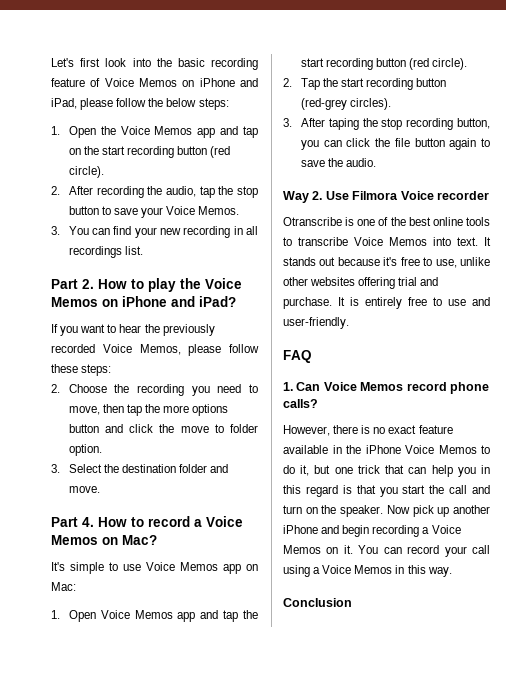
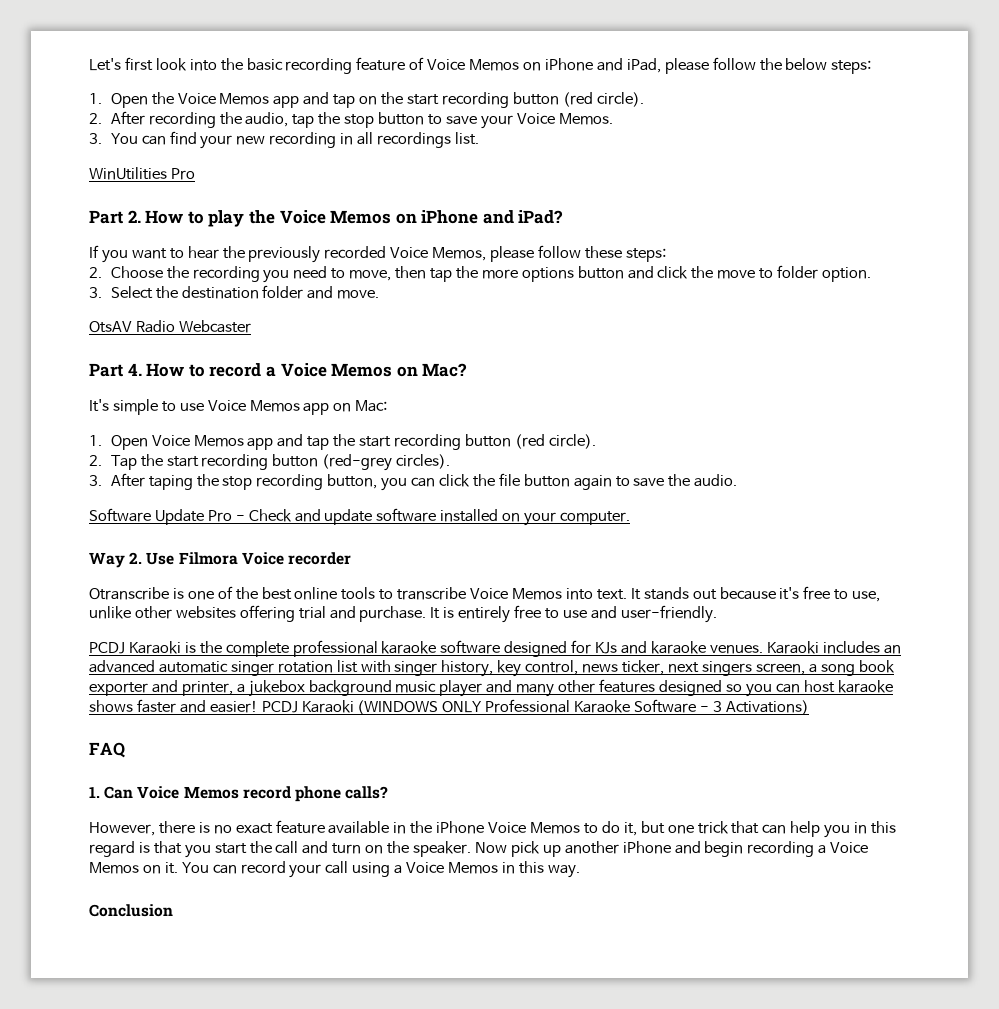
(143, 250) none -> [89,167,195,180] // WinUtilities Pro
(100, 489) none -> [89,320,251,333] // OtsAV Radio Webcaster
(377, 162) none -> [89,508,631,526] // Software Update Pro - Check and update software installed on your computer.
(349, 323) none -> [89,640,901,657] [89,660,895,677] [89,679,893,697] [89,699,809,715] // PCDJ Karaoki is the complete professional karaoke software designed for KJs and karaoke venues. Karaoki includes an advanced automatic singer rotation list with singer history, key control, news ticker, next singers screen, a song book exporter and printer, a jukebox background music player and many other features designed so you can host karaoke shows faster and easier! PCDJ Karaoki (WINDOWS ONLY Professional Karaoke Software - 3 Activations)

